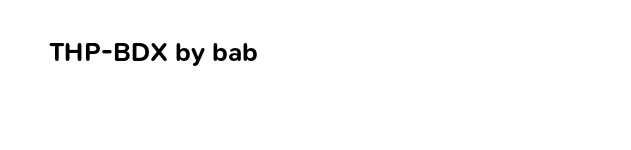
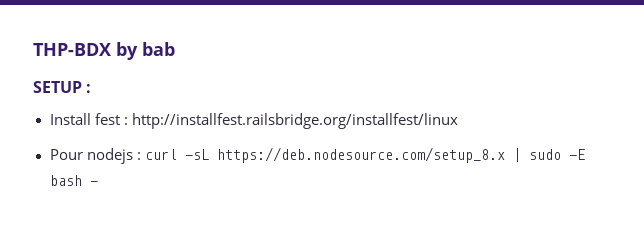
(259, 52) none -> [33,81,92,93] [49,113,458,129] [49,147,585,164] [49,175,98,186] // SETUP : // Install fest : http://installfest.railsbridge.org/installfest/linux // Pour nodejs : curl -sL https://deb.nodesource.com/setup_8.x | sudo -E bash -

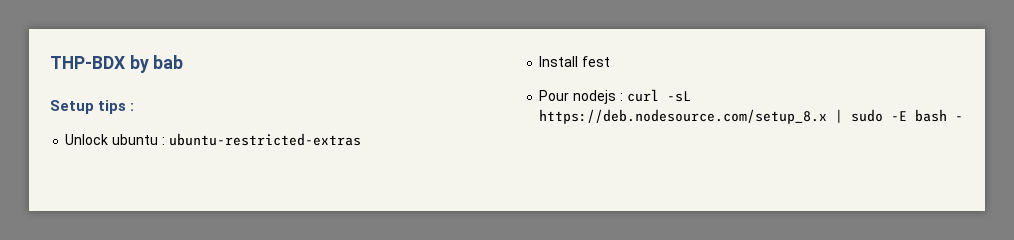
[33,81,92,93] SETUP : -> [50,100,135,114] [65,133,361,146] Setup tips : // Unlock ubuntu : ubuntu-restricted-extras
[123,113,458,129] : http://installfest.railsbridge.org/installfest/linux -> (611, 61) none

